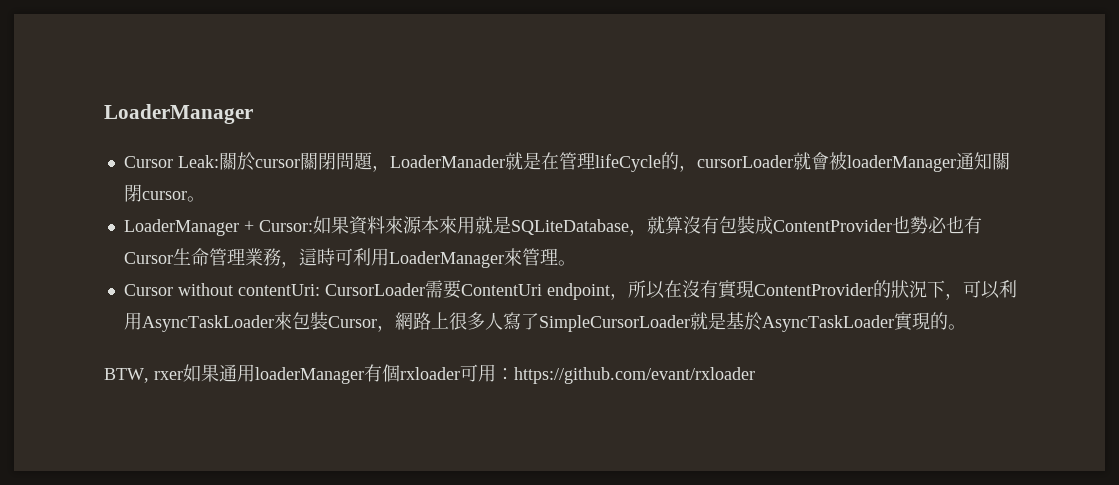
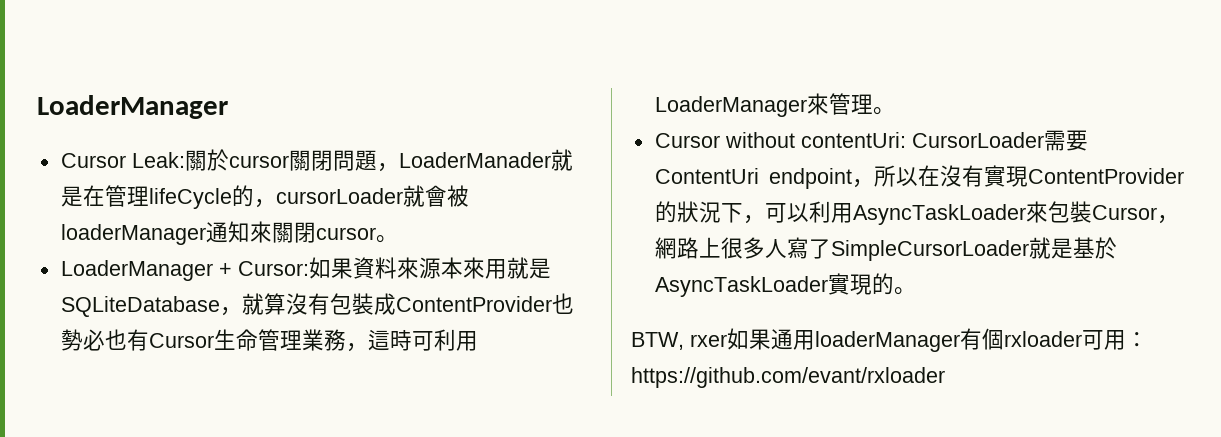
(992, 161) none -> [249,221,272,243] 來

